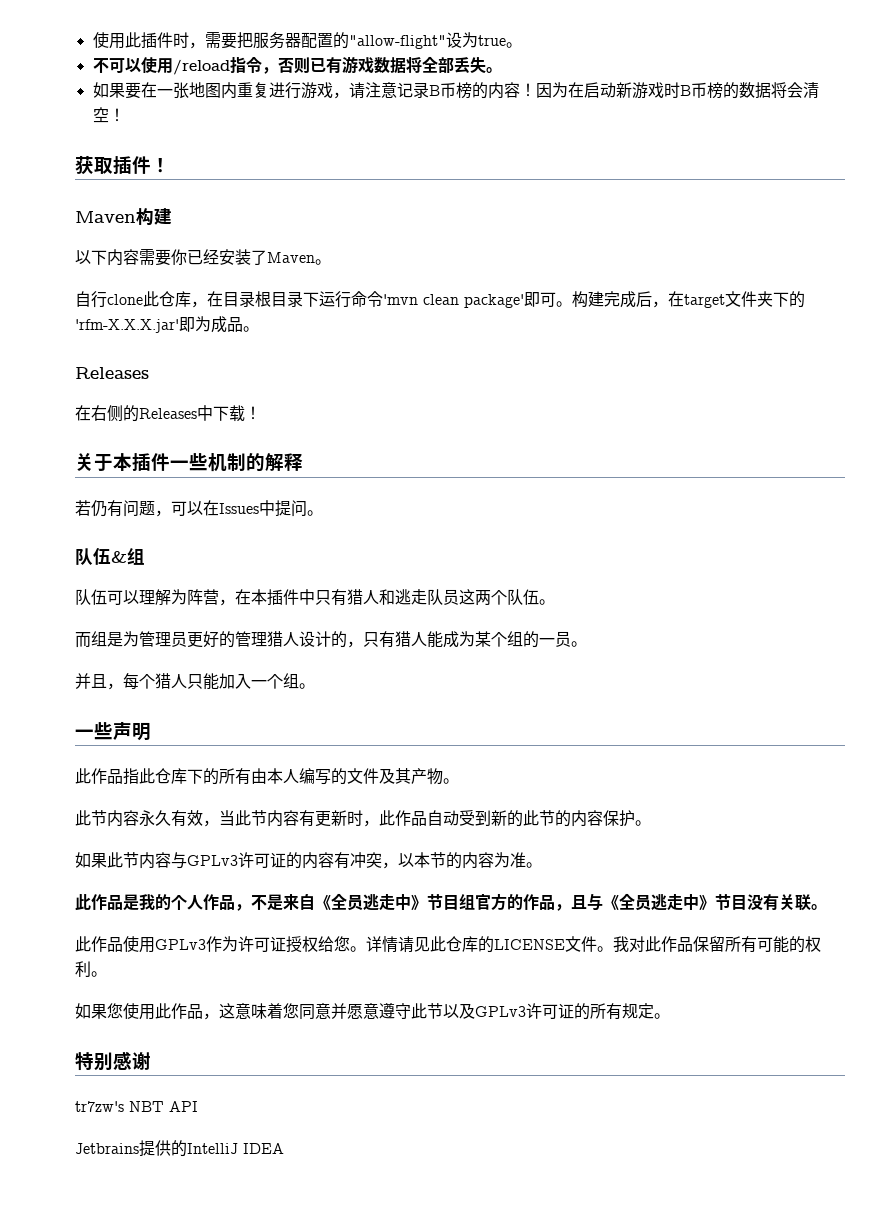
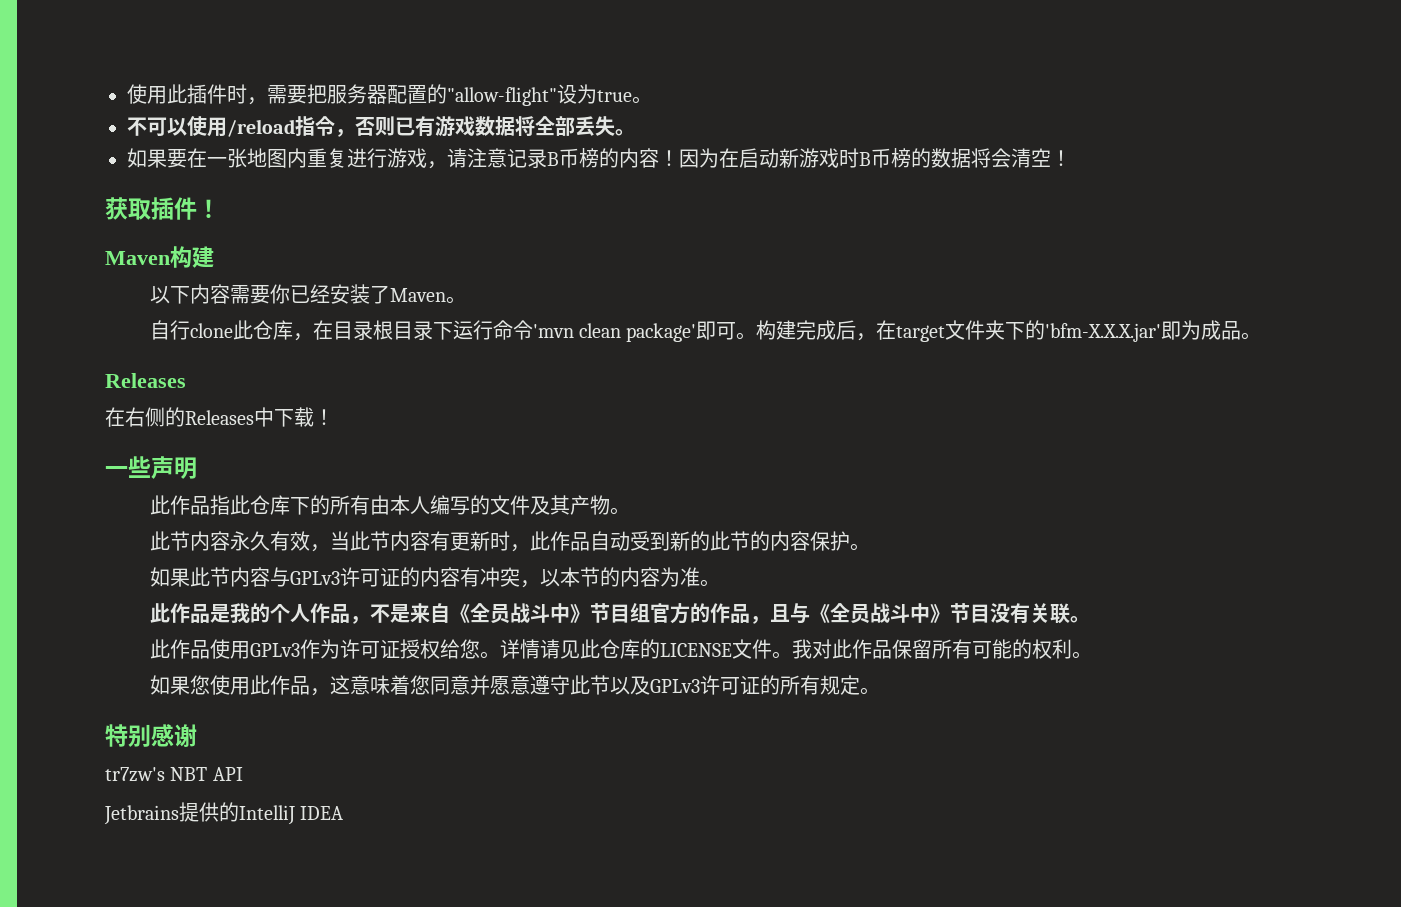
[75,319,179,333] 'rfm-X.X.X.jar' -> [1045,323,1162,342] 'bfm-X.X.X.jar'
[75,453,303,472] [75,500,323,517] [75,548,145,565] [75,589,555,606] [75,631,587,648] [75,673,315,690] // 关于本插件一些机制的解释 // 若仍有问题，可以在Issues中提问。 // 队伍&组 // 队伍可以理解为阵营，在本插件中只有猎人和逃走队员这两个队伍。 // 而组是为管理员更好的管理猎人设计的，只有猎人能成为某个组的一员。 // 并且，每个猎人只能加入一个组。 -> (334, 417) none
[363,894,395,911] 逃走 -> [509,603,550,623] 战斗
[651,894,683,911] 逃走 -> [869,603,910,623] 战斗

